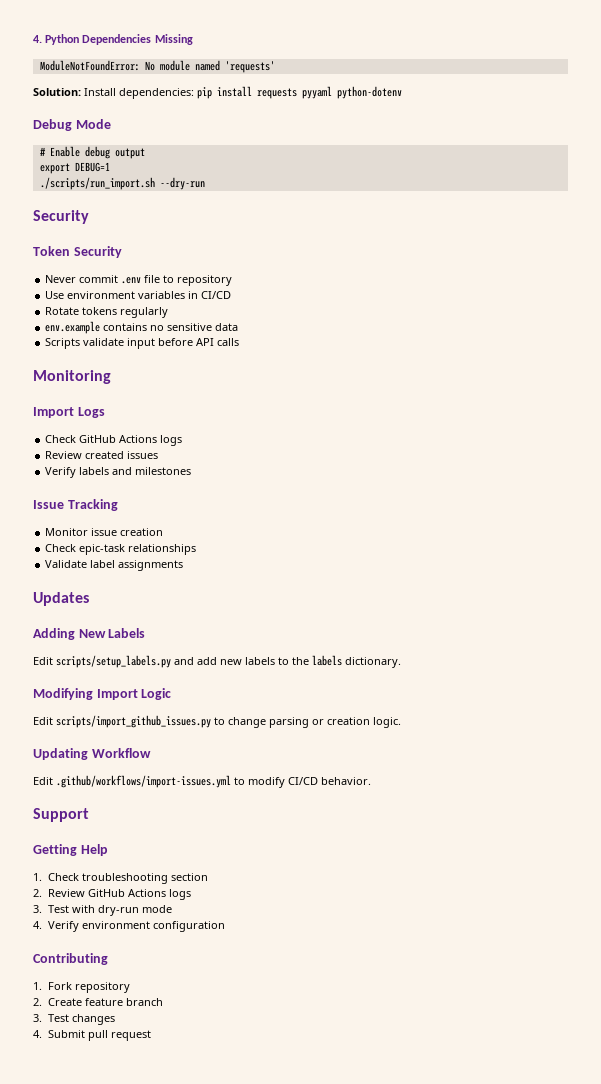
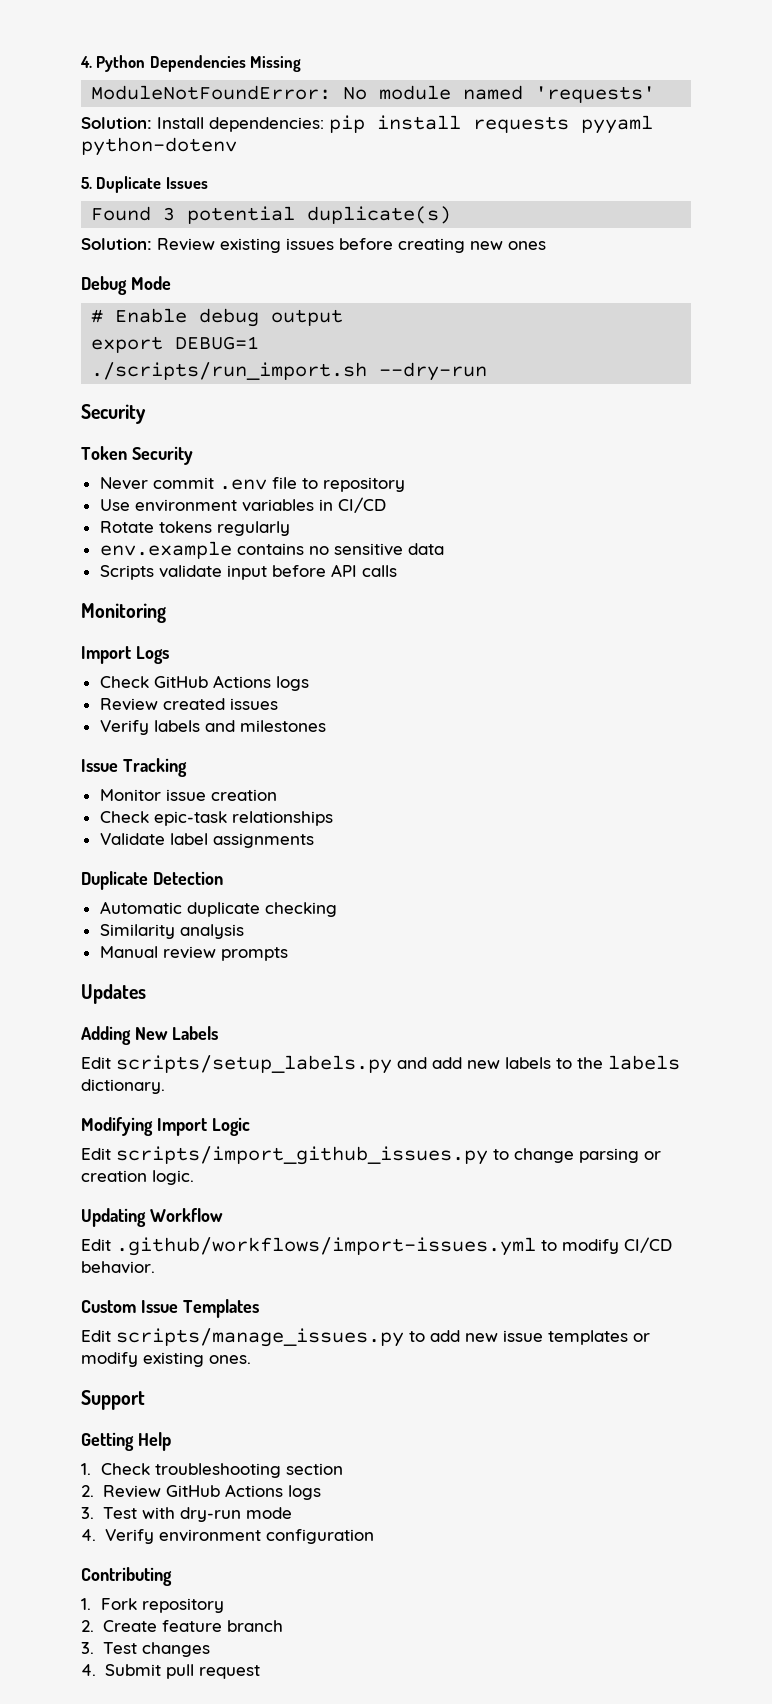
(402, 92) none -> [81,176,208,193] [91,206,452,224] [81,238,546,253] // 5. Duplicate Issues // Found 3 potential duplicate(s) // Solution: Review existing issues before creating new ones
(184, 565) none -> [81,871,223,890] [99,901,337,917] [99,924,244,939] [99,946,288,961] // Duplicate Detection // Automatic duplicate checking // Similarity analysis // Manual review prompts
(371, 781) none -> [81,1299,259,1318] [81,1328,650,1347] [81,1352,251,1367] // Custom Issue Templates // Edit scripts/manage_issues.py to add new issue templates or modify existing ones.

